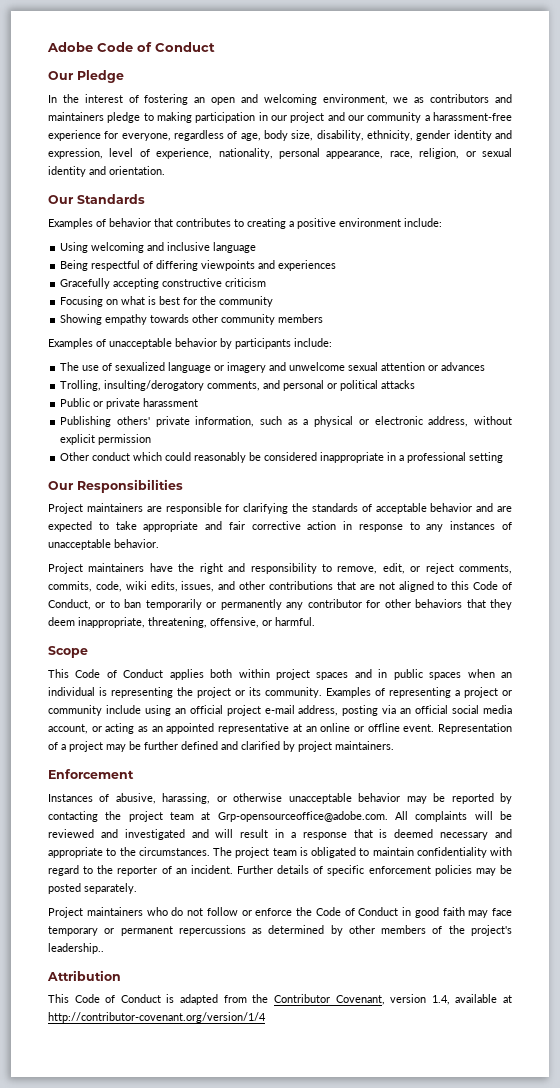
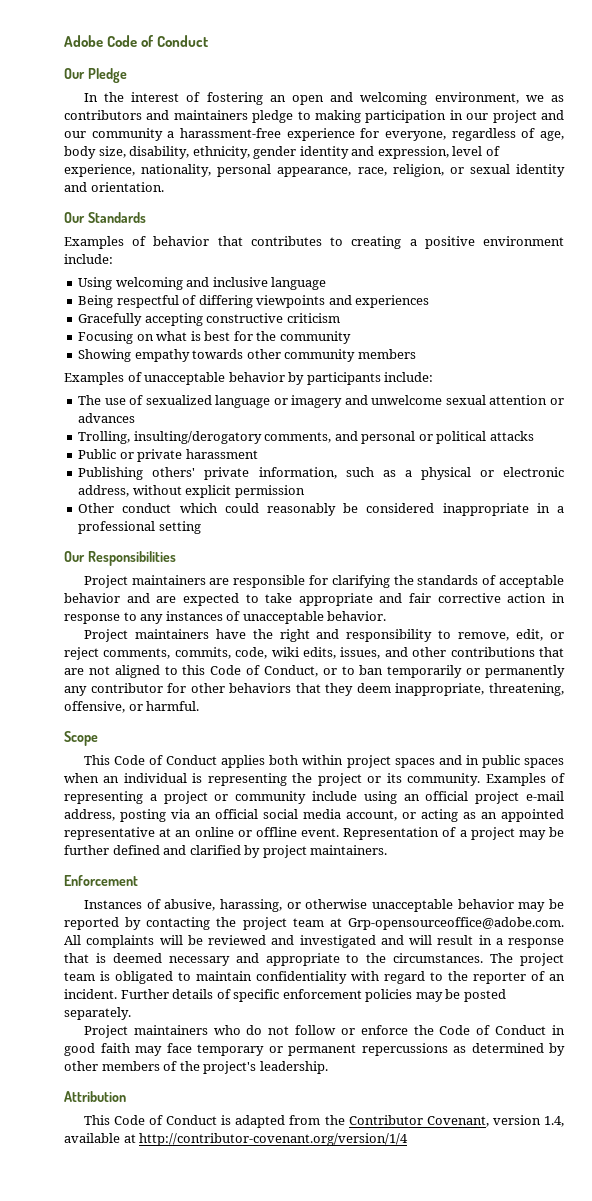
[48,943,104,954] leadership.. -> [259,1061,328,1074] leadership.

